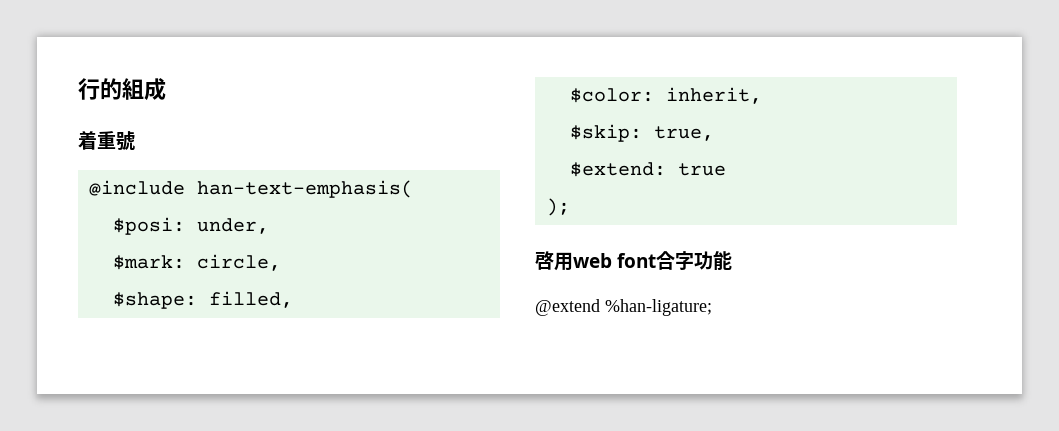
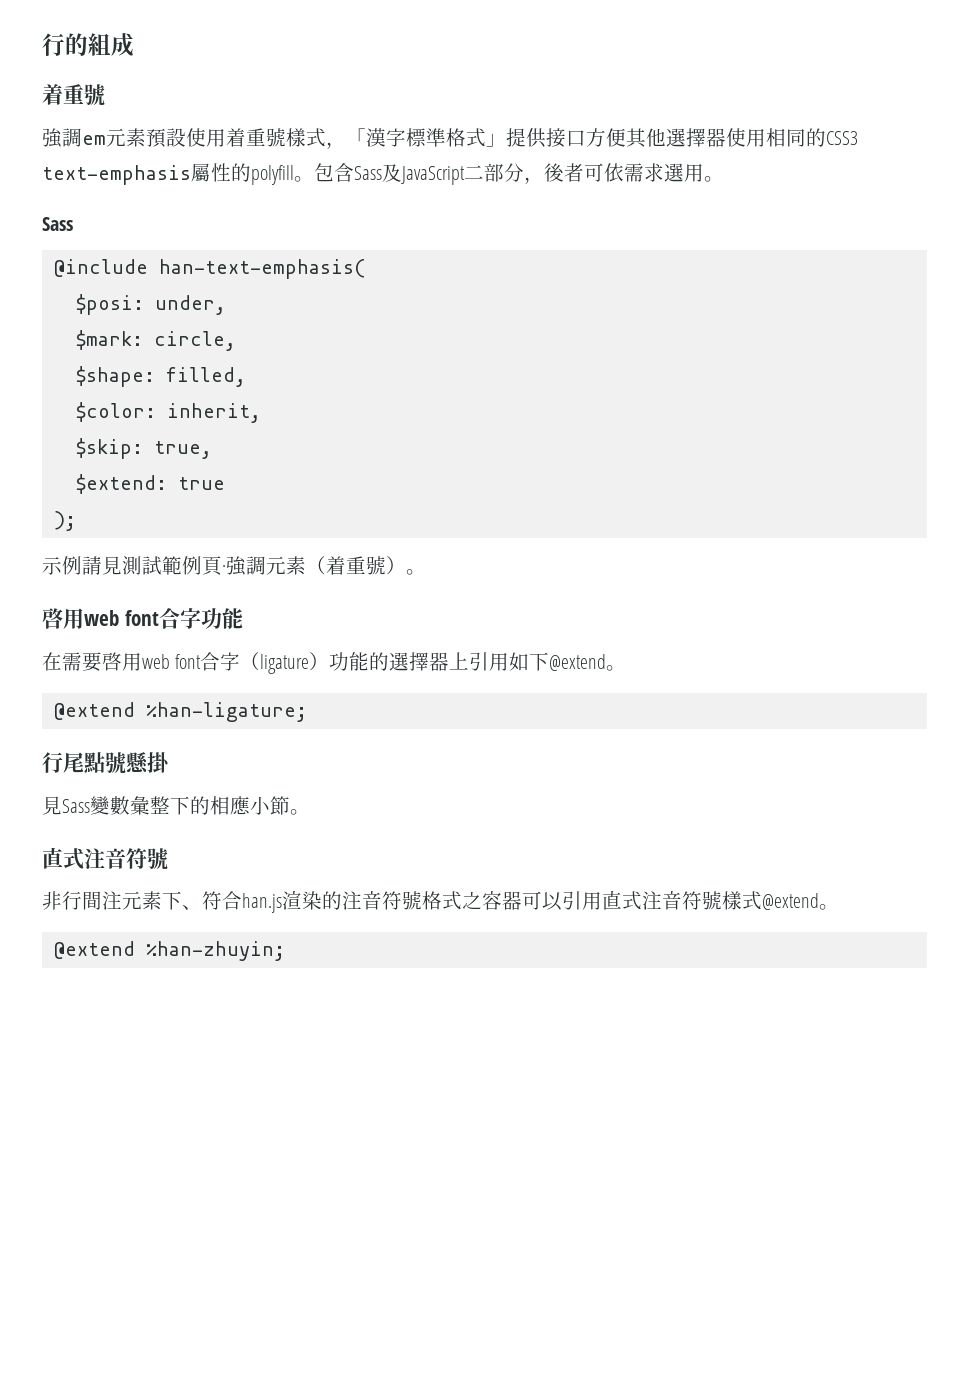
(135, 141) none -> [42,128,858,149] [42,163,724,185] [42,217,73,231] // 強調em元素預設使用着重號樣式，「漢字標準格式」提供接口方便其他選擇器使用相同的CSS3 text-emphasis屬性的polyfill。包含Sass及JavaScript二部分，後者可依需求選用。 // Sass
(570, 207) none -> [42,556,426,576] // 示例請見測試範例頁·強調元素（着重號）。
[535,299,712,316] @extend %han-ligature; -> [42,652,627,674] [53,702,307,722] [42,752,170,774] [42,796,310,815] [42,847,168,870] [42,890,839,913] [53,941,285,961] 在需要啓用web font合字（ligature）功能的選擇器上引用如下@extend。 // @extend %han-ligature; // 行尾點號懸掛 // 見Sass變數彙整下的相應小節。 // 直式注音符號 // 非行間注元素下、符合han.js渲染的注音符號格式之容器可以引用直式注音符號樣式@extend。 // @extend %han-zhuyin;

